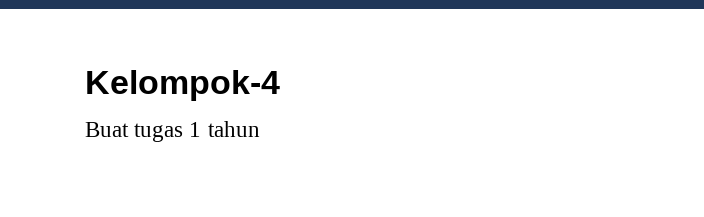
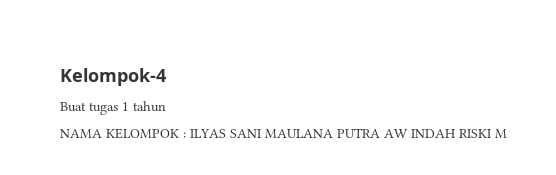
(260, 129) none -> [60,128,507,139] // NAMA KELOMPOK : ILYAS SANI MAULANA PUTRA AW INDAH RISKI M

